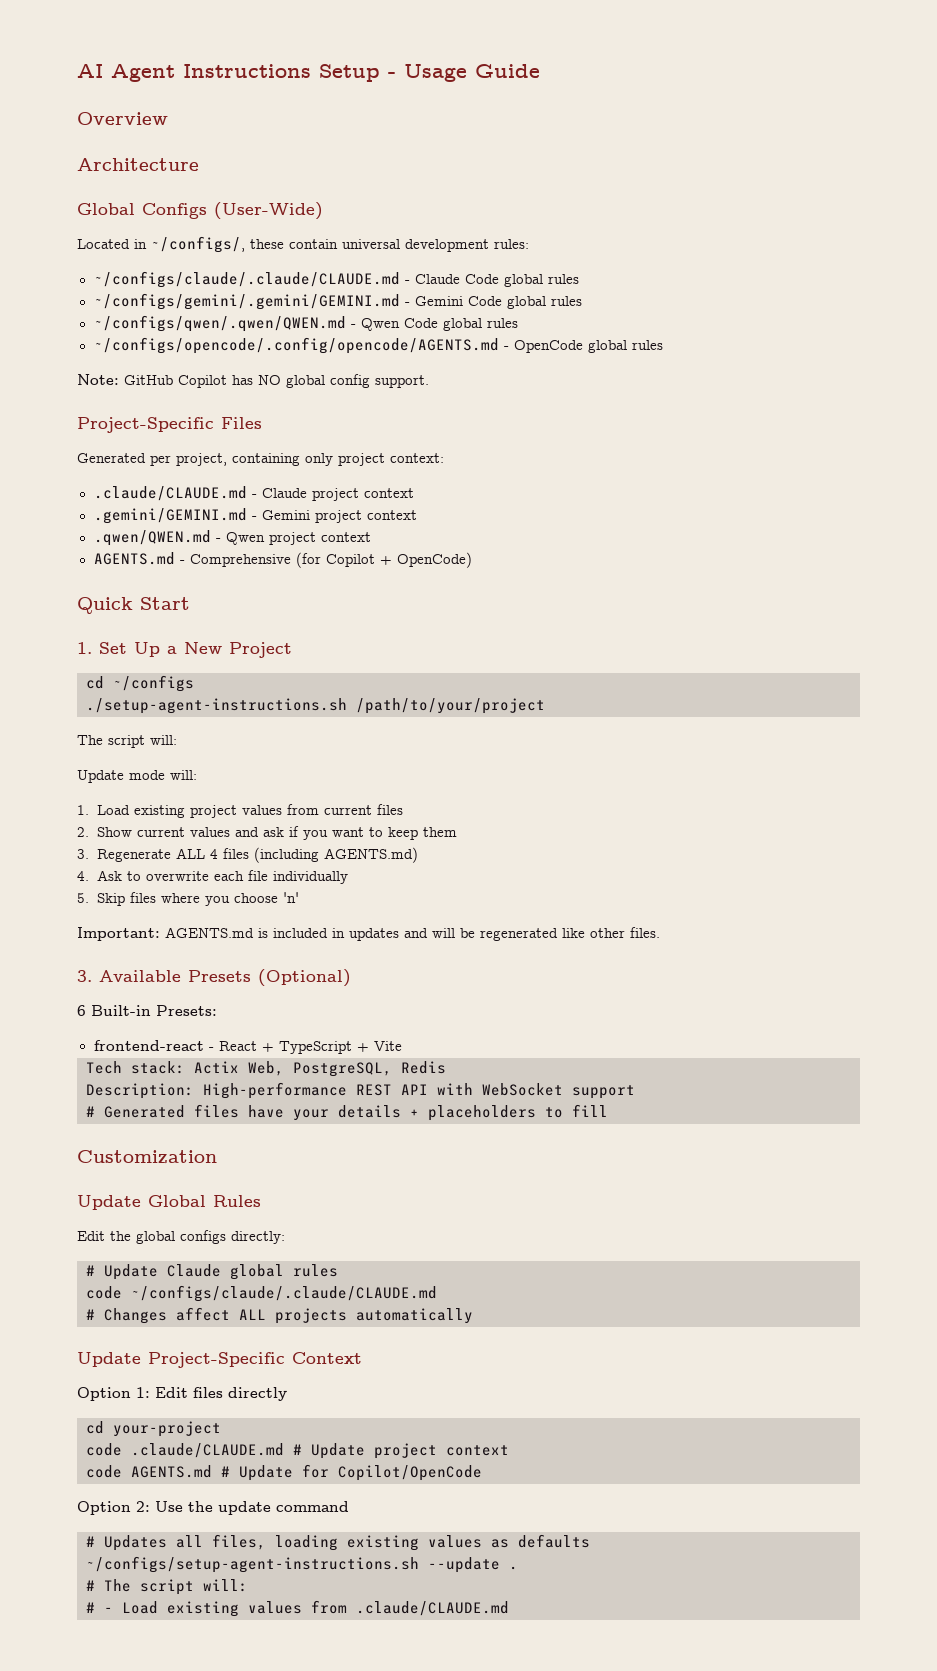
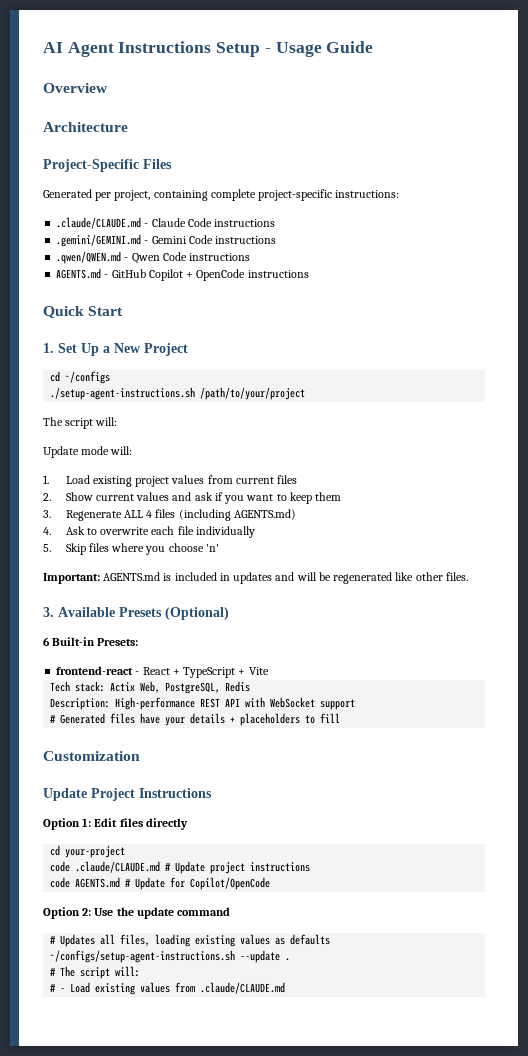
[77,202,323,220] [77,236,529,253] [93,271,579,288] [93,293,582,310] [93,315,518,332] [93,337,663,354] [77,374,429,388] // Global Configs (User-Wide) // Located in ~/configs/, these contain universal development rules: // ~/configs/claude/.claude/CLAUDE.md - Claude Code global rules // ~/configs/gemini/.gemini/GEMINI.md - Gemini Code global rules // ~/configs/qwen/.qwen/QWEN.md - Qwen Code global rules // ~/configs/opencode/.config/opencode/AGENTS.md - OpenCode global rules // Note: GitHub Copilot has NO global config support. -> (128, 127) none
[305,453,444,466] only project context: -> [210,189,400,201] complete project-specific instructions:
[311,488,414,501] project context -> [187,218,276,227] Code instructions
[314,510,417,523] project context -> [188,235,277,244] Code instructions
[268,532,371,545] project context -> [162,252,251,261] Code instructions
[189,552,472,568] Comprehensive (for Copilot + OpenCode) -> [111,269,309,281] GitHub Copilot + OpenCode instructions
[148,1195,261,1207] [77,1230,285,1244] [86,1264,338,1280] [86,1285,437,1302] [86,1307,473,1324] [77,1352,362,1368] Global Rules // Edit the global configs directly: // # Update Claude global rules // code ~/configs/claude/.claude/CLAUDE.md // # Changes affect ALL projects automatically // Update Project-Specific Context -> [91,788,212,801] Project Instructions
[446,1445,509,1456] context -> [250,862,311,872] instructions

